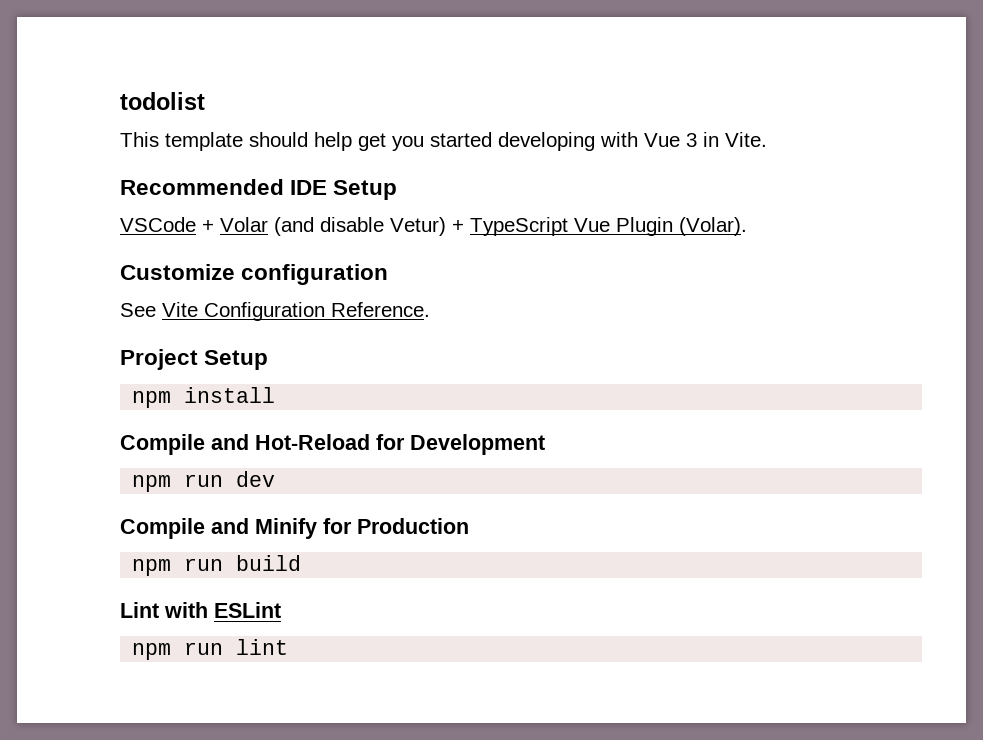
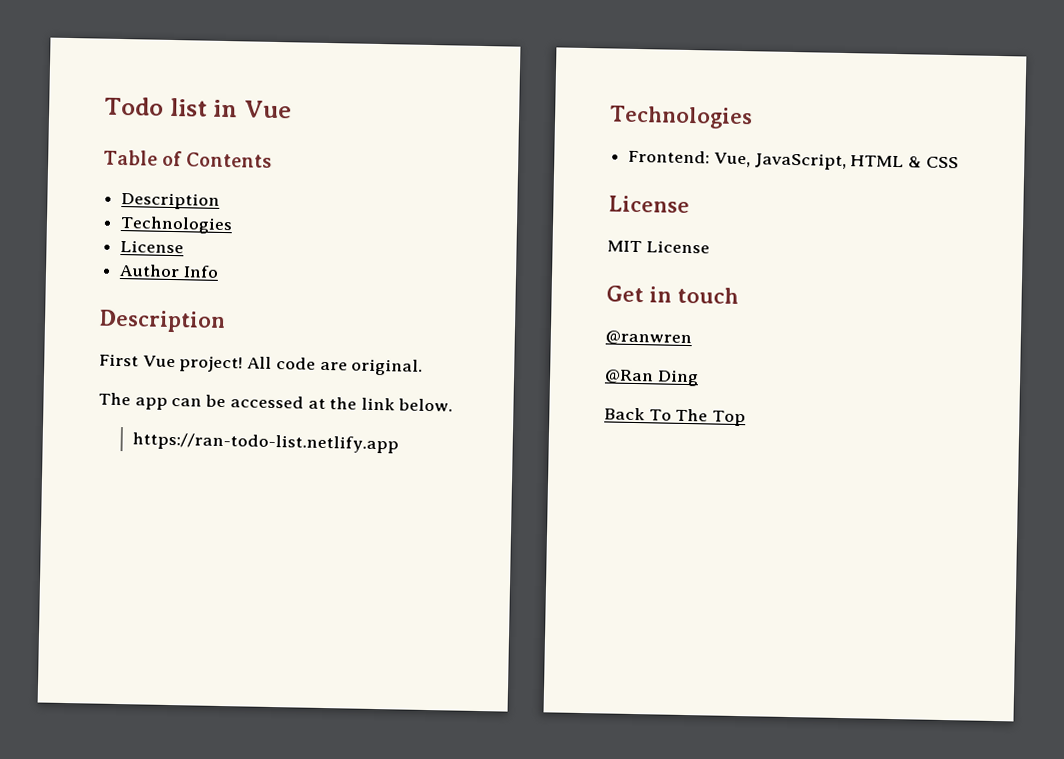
[120,92,205,110] [120,132,767,151] [120,179,398,200] [120,217,747,236] [120,264,389,285] [120,302,430,321] [120,349,269,370] [132,387,276,408] [120,434,545,455] [132,471,276,492] [120,518,469,539] [132,555,302,576] [120,602,281,618] [132,639,289,660] todolist // This template should help get you started developing with Vue 3 in Vite. // Recommended IDE Setup // VSCode + Volar (and disable Vetur) + TypeScript Vue Plugin (Volar). // Customize configuration // See Vite Configuration Reference. // Project Setup // npm install // Compile and Hot-Reload for Development // npm run dev // Compile and Minify for Production // npm run build // Lint with ESLint // npm run lint -> [104,96,292,119] [103,149,272,168] [121,192,221,210] [120,216,234,235] [120,240,185,254] [119,264,219,278] [99,309,226,334] [99,353,424,376] [98,392,453,412] [131,432,399,454] [609,105,753,130] [628,149,959,171] [608,195,690,214] [607,240,710,254] [606,285,739,304] [605,330,692,346] [604,369,699,387] [604,407,747,427] Todo list in Vue // Table of Contents // Description // Technologies // License // Author Info // Description // First Vue project! All code are original. // The app can be accessed at the link below. // https://ran-todo-list.netlify.app // Technologies // Frontend: Vue, JavaScript, HTML & CSS // License // MIT License // Get in touch // @ranwren // @Ran Ding // Back To The Top

